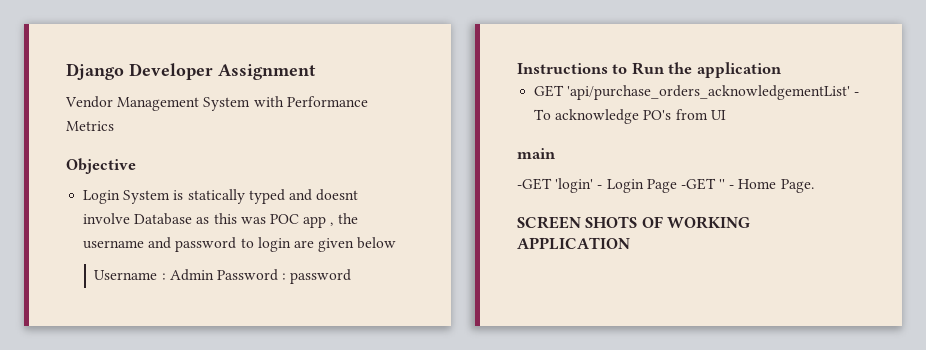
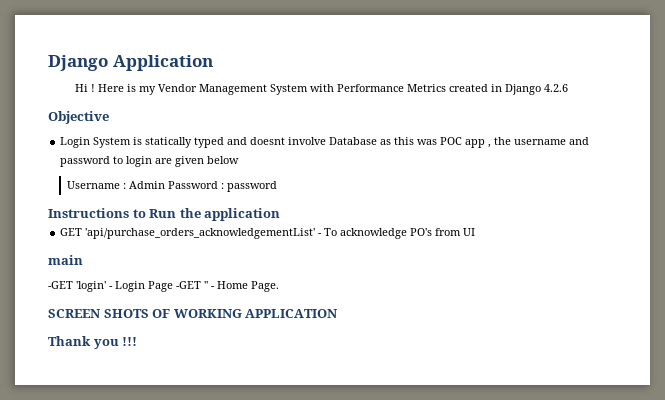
[66,63,316,80] Django Developer Assignment // -> [48,55,213,71] [75,84,157,95] Django Application // Hi ! Here is my
(114, 126) none -> [449,84,569,95] created in Django 4.2.6
(630, 243) none -> [48,336,138,349] // Thank you !!!

